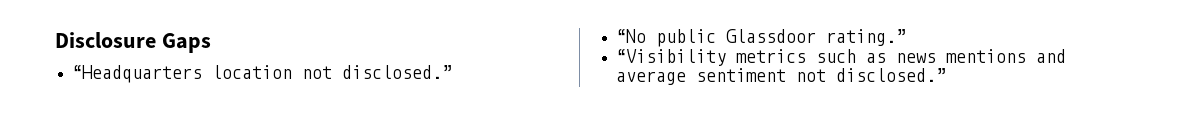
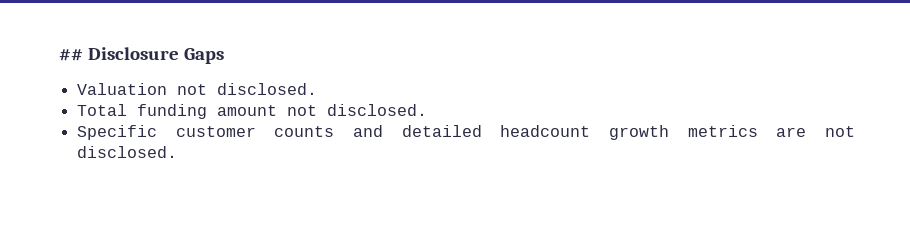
(55, 40) none -> [59,49,83,61] ##
[71,65,452,83] [615,29,906,47] [615,49,1066,66] [615,68,946,85] “Headquarters location not disclosed.” // “No public Glassdoor rating.” // “Visibility metrics such as news mentions and average sentiment not disclosed.” -> [77,83,318,95] [77,104,428,119] [77,125,855,140] [77,146,178,158] Valuation not disclosed. // Total funding amount not disclosed. // Specific customer counts and detailed headcount growth metrics are not disclosed.

